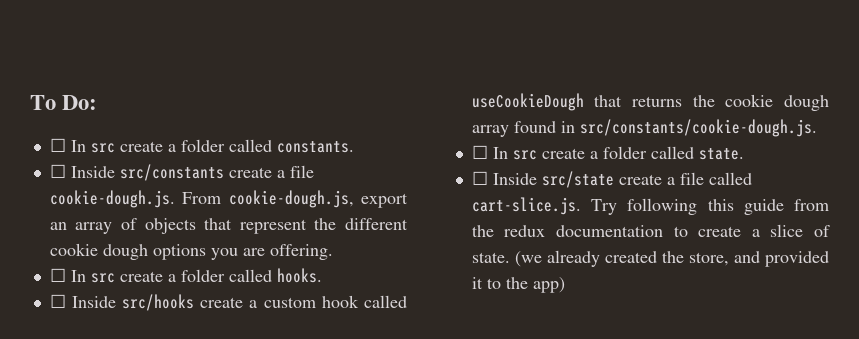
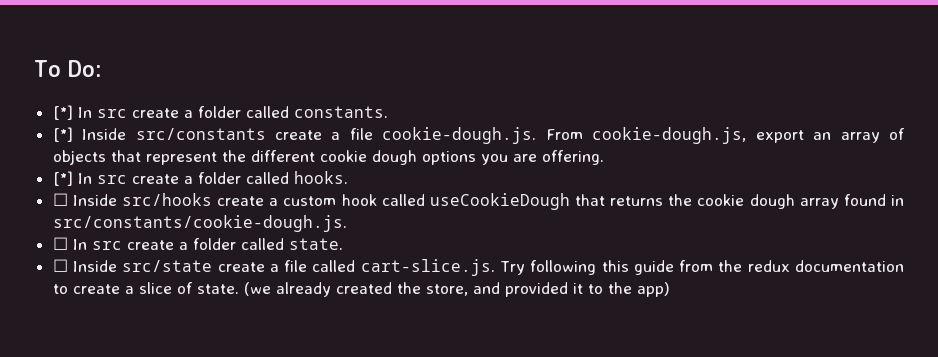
[49,138,66,152] ☐ -> [52,105,73,120] [*]
[49,164,66,178] ☐ -> [52,127,73,142] [*]
[49,268,66,282] ☐ -> [52,171,73,186] [*]

